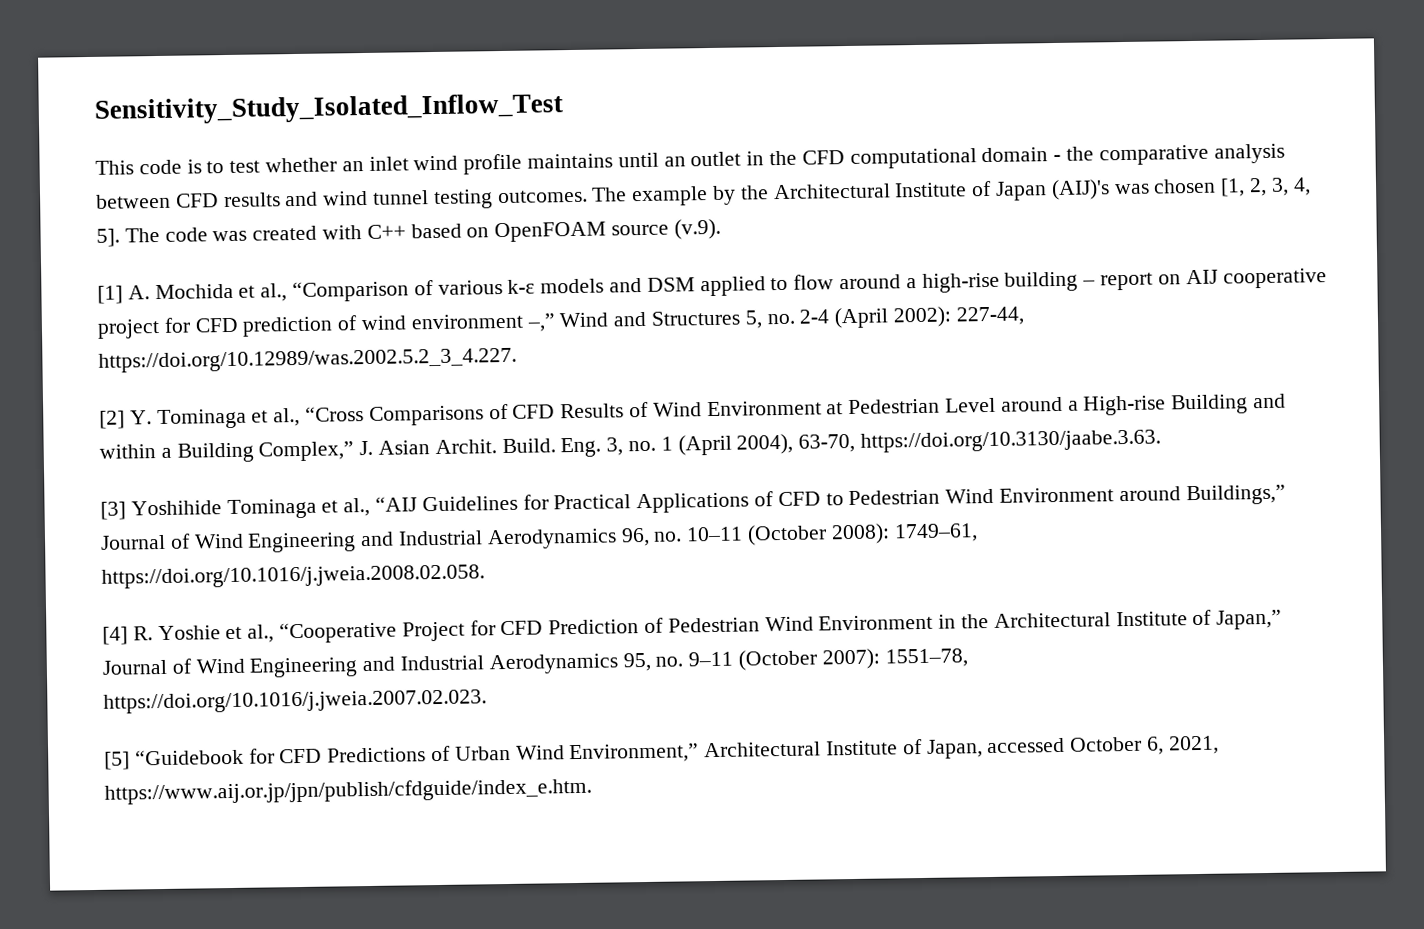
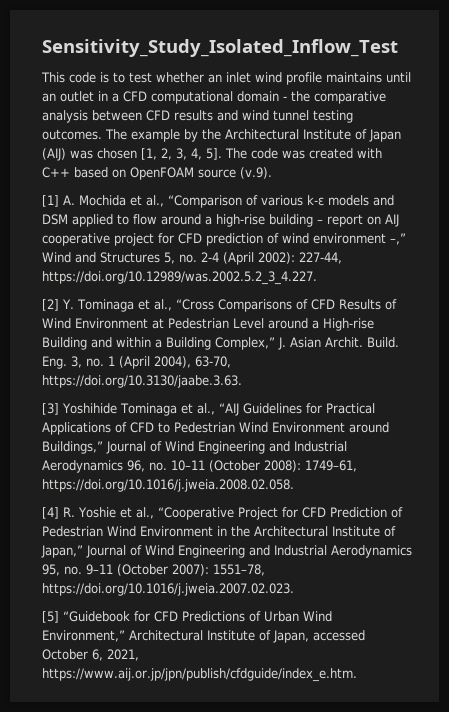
[769,150,798,166] the -> [112,93,119,102] a
[1050,179,1110,201] (AIJ)'s -> [42,148,66,161] (AIJ)

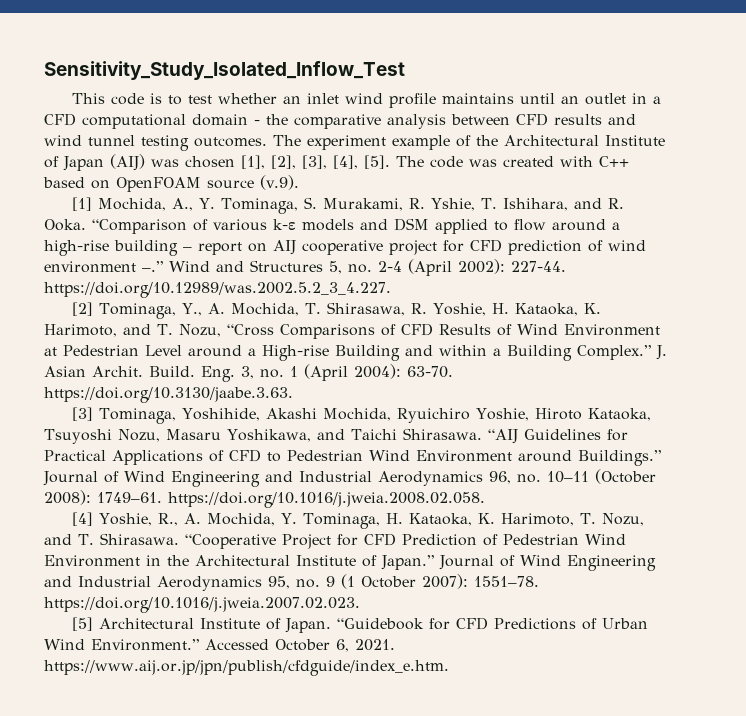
[131,129,198,142] example by -> [307,135,471,150] experiment example of
[141,148,222,160] [1, 2, 3, 4, 5]. -> [241,155,390,169] [1], [2], [3], [4], [5].
[63,195,164,207] A. Mochida et al., -> [98,197,625,214] [44,219,86,231] Mochida, A., Y. Tominaga, S. Murakami, R. Yshie, T. Ishihara, and R. Ooka.
[390,233,406,245] –,” -> [142,261,163,272] –.”
[299,252,342,264] 227-44, -> [511,261,566,272] 227-44.
[62,299,172,312] Y. Tominaga et al., -> [99,302,602,319] [44,324,221,337] Tominaga, Y., A. Mochida, T. Shirasawa, R. Yoshie, H. Kataoka, K. Harimoto, and T. Nozu,
[215,337,275,350] Complex,” -> [577,345,651,360] Complex.”
[154,356,231,368] 2004), 63-70, -> [354,364,453,379] 2004): 63-70.
[62,403,215,416] Yoshihide Tominaga et al., -> [99,408,652,424] [44,428,482,444] Tominaga, Yoshihide, Akashi Mochida, Ryuichiro Yoshie, Hiroto Kataoka, Tsuyoshi Nozu, Masaru Yoshikawa, and Taichi Shirasawa.
[42,441,103,454] Buildings,” -> [578,450,661,466] Buildings.”
[305,460,357,472] 1749–61, -> [97,492,162,503] 1749–61.
[63,507,154,519] R. Yoshie et al., -> [99,513,645,529] [44,533,179,545] Yoshie, R., A. Mochida, Y. Tominaga, H. Kataoka, K. Harimoto, T. Nozu, and T. Shirasawa.
[41,545,83,558] Japan,” -> [381,555,434,570] Japan.”
[86,564,265,576] [42,583,294,596] [42,611,59,623] 9–11 (October 2007): 1551–78, https://doi.org/10.1016/j.jweia.2007.02.023. // [5] -> [326,574,539,589] [44,597,360,613] [72,617,332,633] 9 (1 October 2007): 1551–78. https://doi.org/10.1016/j.jweia.2007.02.023. // [5] Architectural Institute of Japan.
[42,630,365,643] Environment,” Architectural Institute of Japan, accessed -> [91,639,269,651] Environment.” Accessed
[107,649,139,661] 2021, -> [355,639,395,651] 2021.

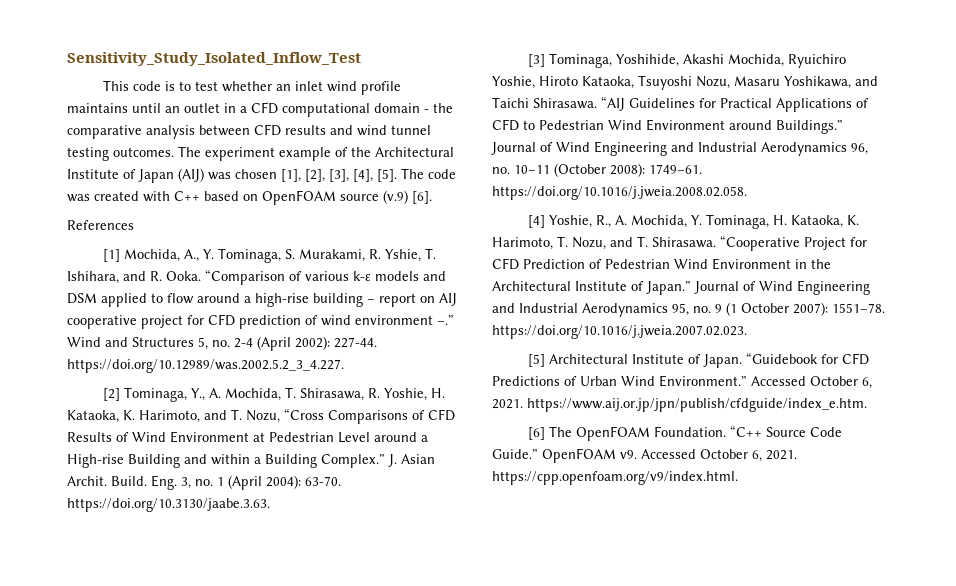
[260,175,299,190] (v.9). -> [383,190,432,204] [67,220,134,230] (v.9) [6]. // References
(449, 668) none -> [528,425,843,441] [492,448,797,463] [492,471,738,485] // [6] The OpenFOAM Foundation. “C++ Source Code Guide.” OpenFOAM v9. Accessed October 6, 2021. https://cpp.openfoam.org/v9/index.html.

